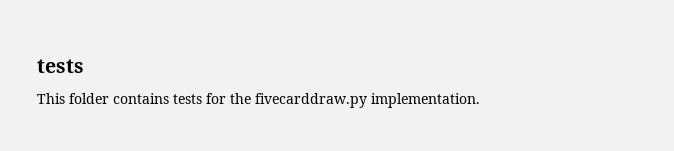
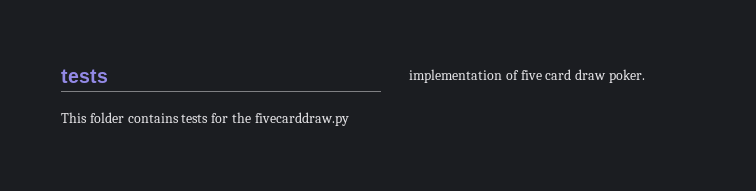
[371,93,480,108] implementation. -> [409,69,645,83] implementation of five card draw poker.

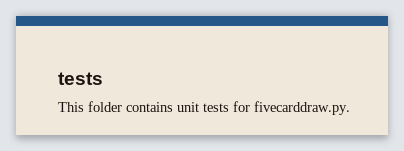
(179, 118) none -> [177,102,199,112] unit
[231,112,349,126] [409,69,645,83] the fivecarddraw.py implementation of five card draw poker. -> [254,101,350,115] fivecarddraw.py.

